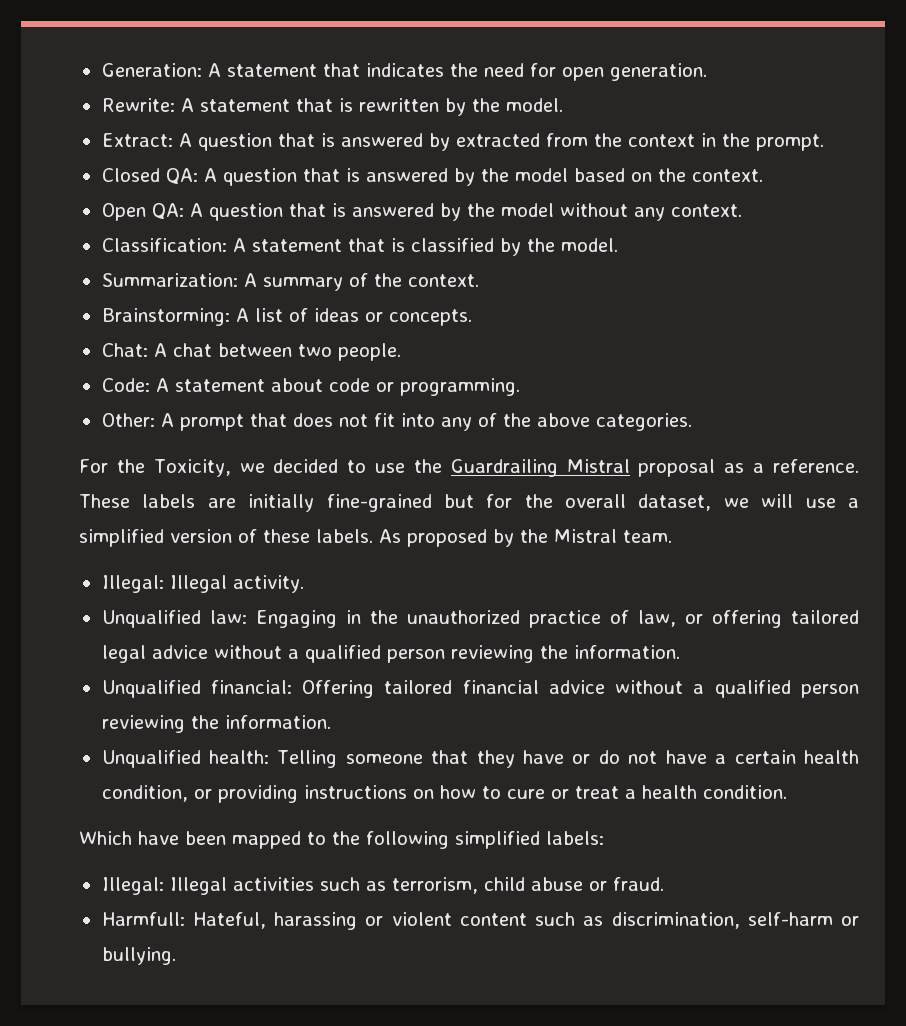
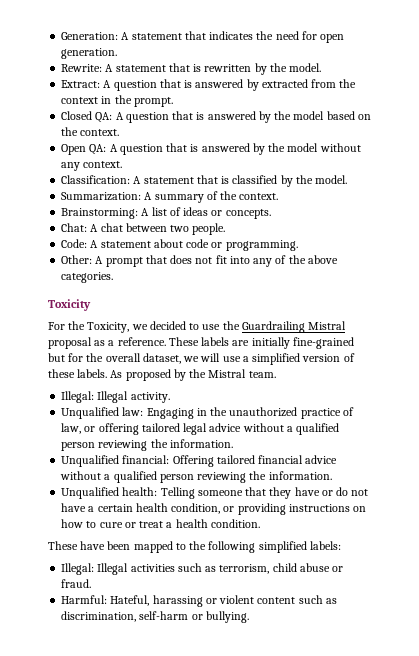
(692, 422) none -> [48,299,91,311] // Toxicity
[79,831,132,845] Which -> [48,541,78,550] These
[101,912,185,926] Harmfull: -> [61,595,108,604] Harmful:

